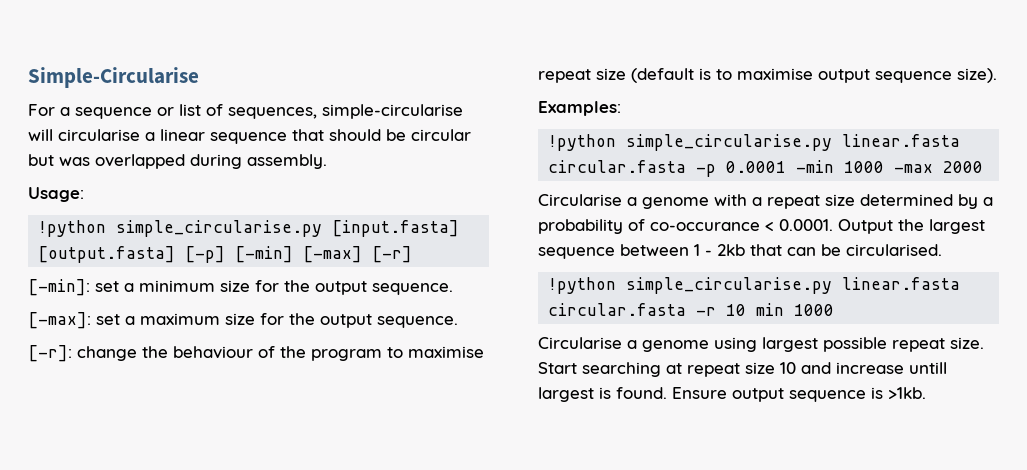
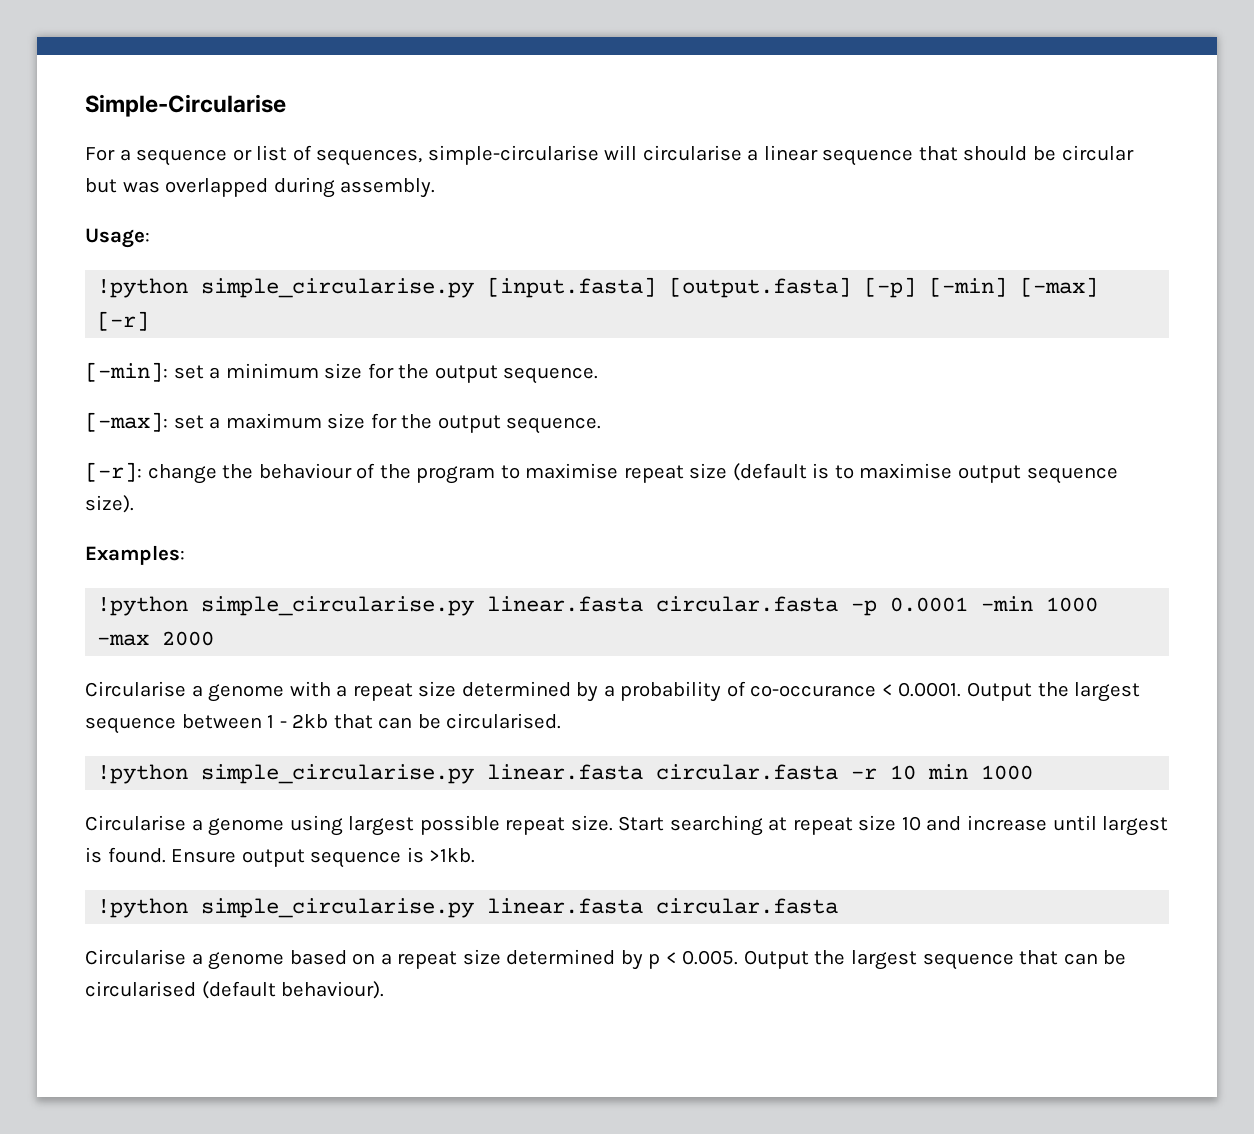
[909,362,947,374] untill -> [1052,815,1097,831] until
(926, 393) none -> [97,898,839,918] [85,949,1127,970] [85,981,385,999] // !python simple_circularise.py linear.fasta circular.fasta // Circularise a genome based on a repeat size determined by p < 0.005. Output the largest sequence that can be circularised (default behaviour).

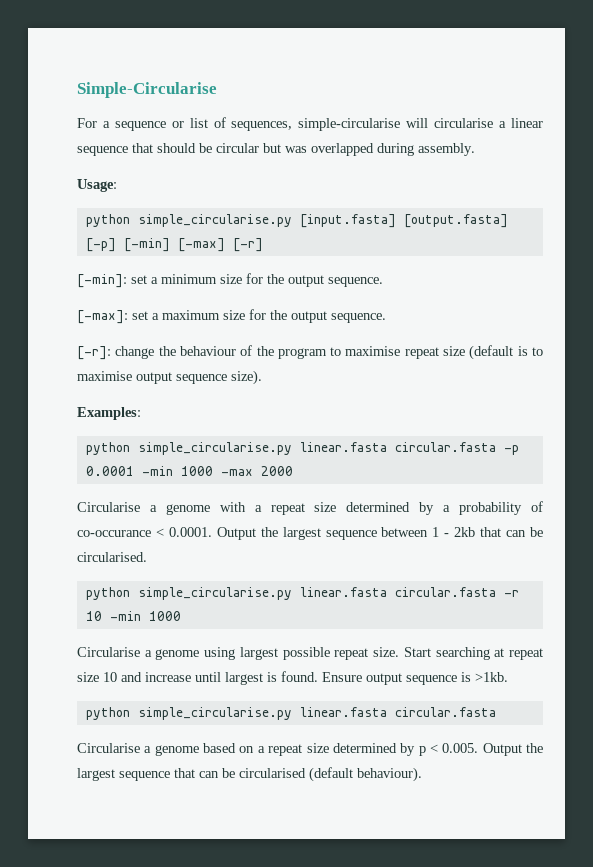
[97,278,189,298] !python -> [85,214,130,227] python
[97,596,189,616] !python -> [85,442,130,455] python
[97,764,189,784] !python -> [85,587,130,600] python
[928,764,969,779] min -> [109,611,141,621] -min
[97,898,189,918] !python -> [85,707,130,720] python

